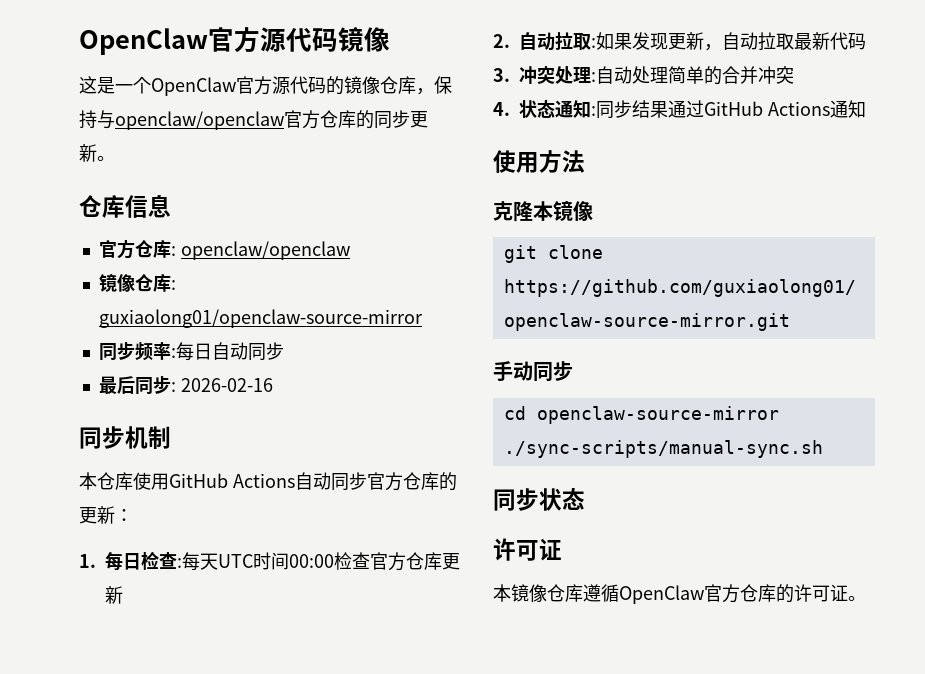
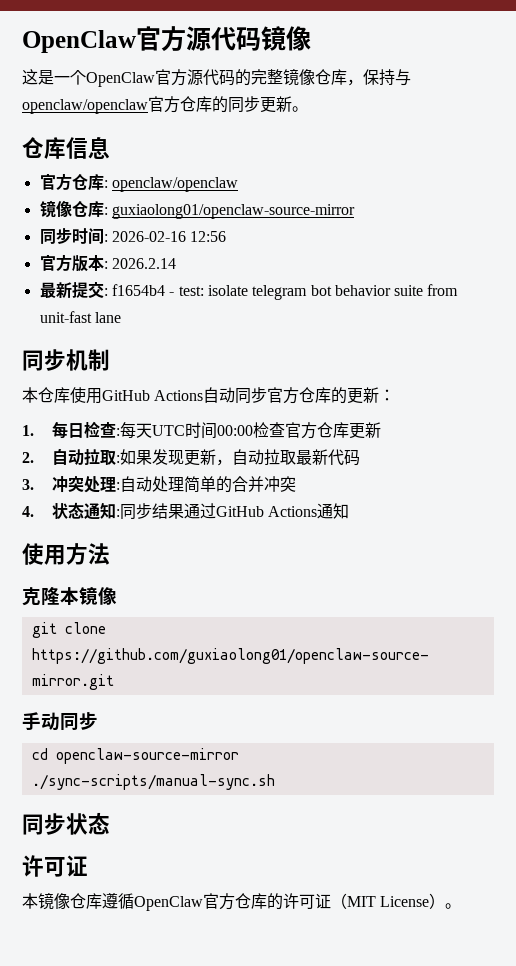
(344, 85) none -> [251,69,283,85] 完整
[134,342,284,361] [98,376,273,395] 频率:每日自动同步 // 最后同步: 2026-02-16 -> [71,228,227,244] [39,254,176,272] [39,282,459,300] [39,311,121,323] 时间: 2026-02-16 12:56 // 官方版本: 2026.2.14 // 最新提交: f1654b4 - test: isolate telegram bot behavior suite from unit-fast lane
(848, 593) none -> [331,893,446,909] （MIT License）

